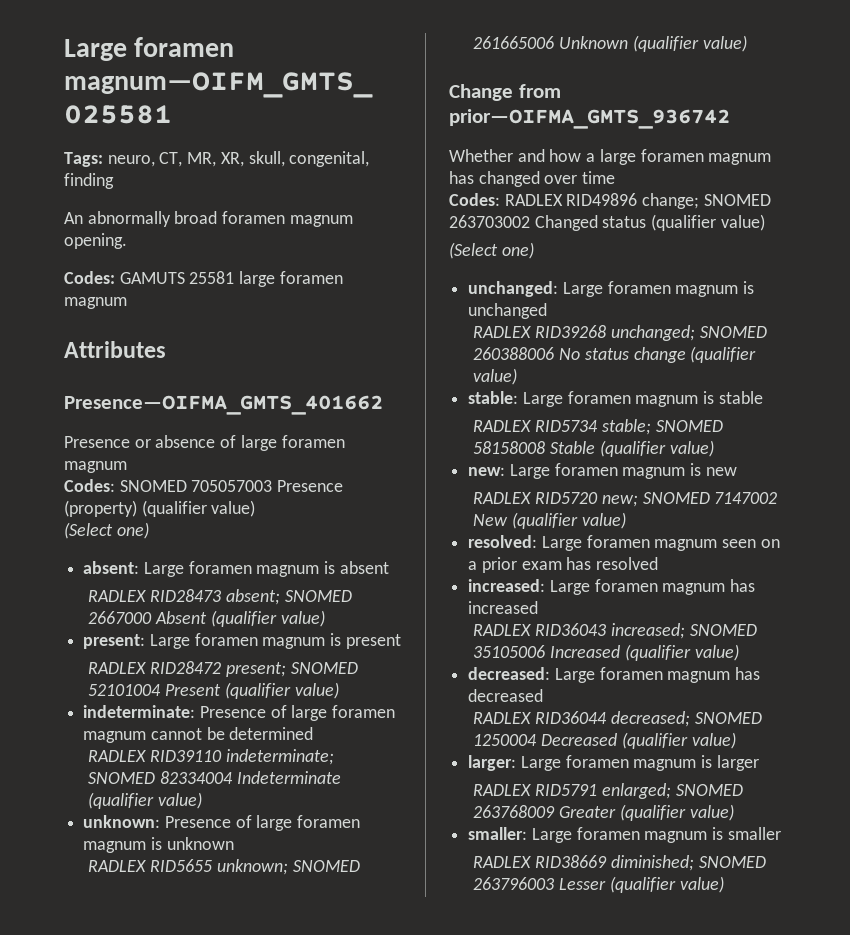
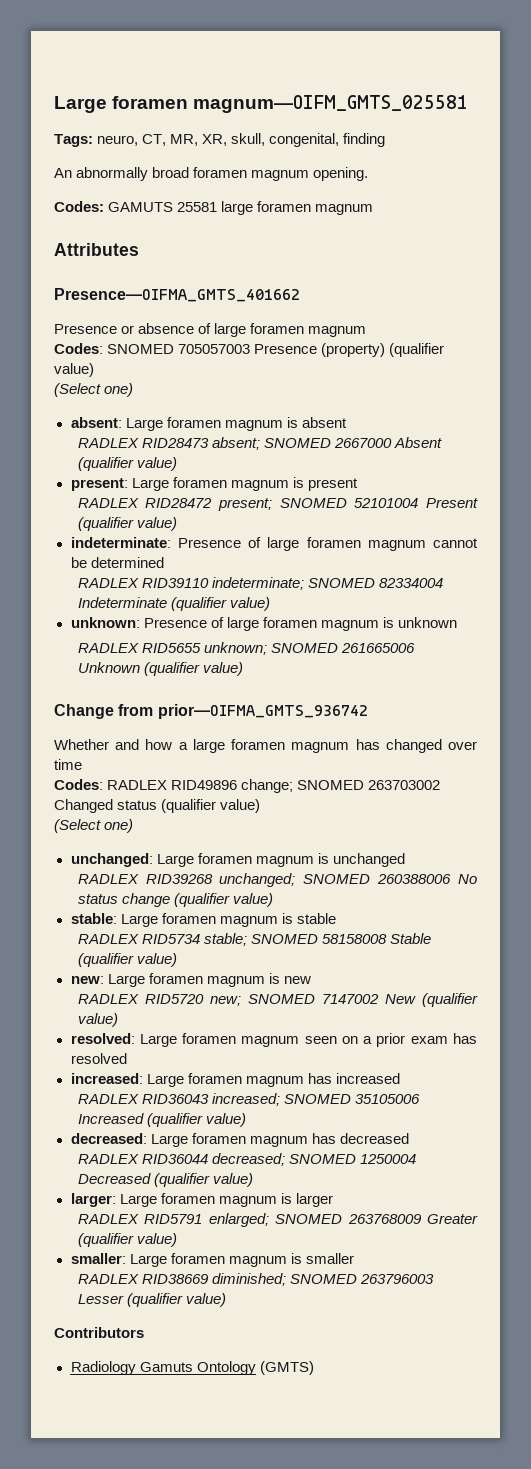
(724, 884) none -> [54,1327,144,1338] [70,1361,314,1375] // Contributors // Radiology Gamuts Ontology (GMTS)

